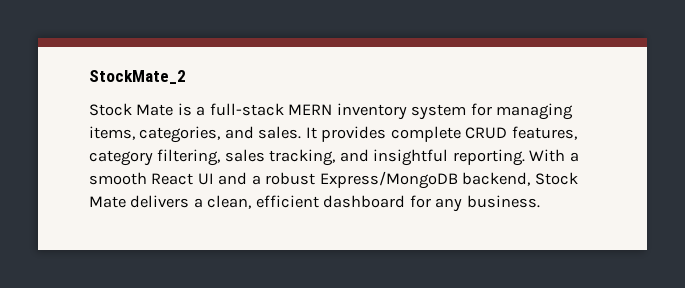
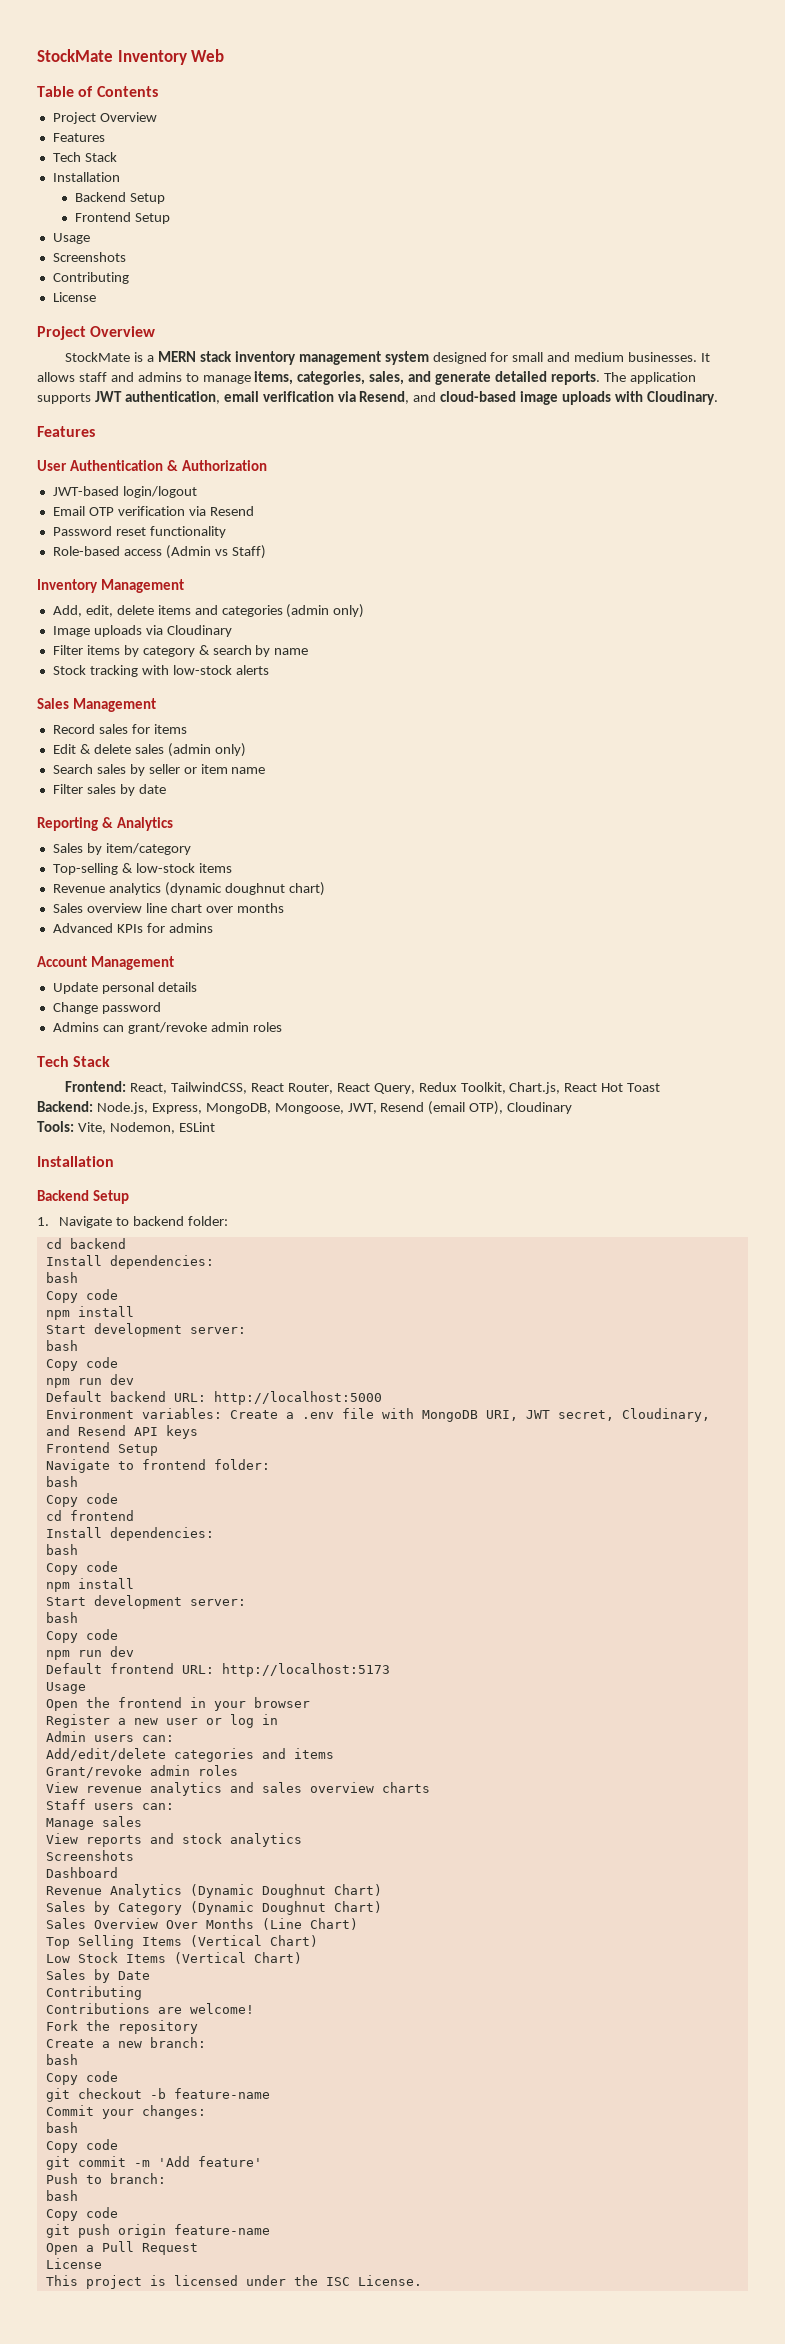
[89,70,186,84] [89,103,574,120] [89,126,577,143] [89,149,579,166] [89,171,578,189] [89,195,540,212] StockMate_2 // Stock Mate is a full-stack MERN inventory system for managing items, categories, and sales. It provides complete CRUD features, category filtering, sales tracking, and insightful reporting. With a smooth React UI and a robust Express/MongoDB backend, Stock Mate delivers a clean, efficient dashboard for any business. -> [37,49,225,65] [37,86,158,97] [52,112,157,124] [52,133,105,142] [52,152,117,162] [52,172,120,182] [74,192,165,204] [74,212,170,224] [52,233,90,244] [52,252,126,262] [52,272,129,284] [52,292,96,302] [37,326,156,340] [65,351,711,365] [37,371,696,385] [37,391,718,405] [37,426,95,437] [37,460,268,471] [52,486,197,498] [52,506,254,516] [52,526,226,538] [52,545,266,559] [37,579,185,593] [52,604,365,618] [52,625,232,637] [52,645,309,657] [52,665,269,677] [37,698,157,712] [52,724,187,734] [52,743,246,757] [52,764,266,776] [52,784,166,796] [37,817,174,831] [52,843,191,855] [52,863,232,875] [52,882,325,896] [52,903,284,913] [52,923,213,933] [37,956,175,970] [52,982,197,994] [52,1002,161,1014] [52,1022,282,1034] [37,1056,111,1067] [65,1081,661,1094] [37,1101,573,1115] [37,1121,215,1134] [37,1156,114,1167] [37,1190,130,1204] [37,1216,228,1228] [45,1238,126,1249] [45,1255,214,1269] [45,1272,78,1283] [45,1289,118,1303] [45,1306,134,1320] [45,1323,246,1337] [45,1340,78,1351] [45,1357,118,1371] [45,1374,134,1388] [45,1391,382,1405] [45,1408,710,1422] [45,1425,198,1439] [45,1442,158,1456] [45,1459,270,1473] [45,1476,78,1487] [45,1493,118,1507] [45,1510,134,1521] [45,1527,214,1541] [45,1544,78,1555] [45,1561,118,1575] [45,1578,134,1592] [45,1595,246,1609] [45,1612,78,1623] [45,1629,118,1643] [45,1646,134,1660] [45,1663,390,1677] [45,1682,86,1694] [45,1697,310,1711] [45,1714,278,1728] [45,1731,174,1742] [45,1748,334,1762] [45,1765,238,1778] [45,1782,430,1796] [45,1799,174,1810] [45,1816,142,1830] [45,1833,302,1847] [45,1850,134,1861] [45,1867,118,1878] [45,1884,382,1898] [45,1901,382,1915] [45,1918,358,1930] [45,1935,318,1949] [45,1952,302,1964] [45,1969,150,1983] [45,1986,142,2000] [45,2003,254,2014] [45,2020,198,2034] [45,2037,206,2048] [45,2054,78,2065] [45,2071,118,2085] [45,2088,270,2102] [45,2105,206,2119] [45,2122,78,2133] [45,2139,118,2153] [45,2156,262,2170] [45,2173,166,2184] [45,2190,78,2201] [45,2207,118,2221] [45,2224,270,2238] [45,2241,198,2255] [45,2258,102,2269] [45,2275,422,2289] StockMate Inventory Web // Table of Contents // Project Overview // Features // Tech Stack // Installation // Backend Setup // Frontend Setup // Usage // Screenshots // Contributing // License // Project Overview // StockMate is a MERN stack inventory management system designed for small and medium businesses. It allows staff and admins to manage items, categories, sales, and generate detailed reports. The application supports JWT authentication, email verification via Resend, and cloud-based image uploads with Cloudinary. // Features // User Authentication & Authorization // JWT-based login/logout // Email OTP verification via Resend // Password reset functionality // Role-based access (Admin vs Staff) // Inventory Management // Add, edit, delete items and categories (admin only) // Image uploads via Cloudinary // Filter items by category & search by name // Stock tracking with low-stock alerts // Sales Management // Record sales for items // Edit & delete sales (admin only) // Search sales by seller or item name // Filter sales by date // Reporting & Analytics // Sales by item/category // Top-selling & low-stock items // Revenue analytics (dynamic doughnut chart) // Sales overview line chart over months // Advanced KPIs for admins // Account Management // Update personal details // Change password // Admins can grant/revoke admin roles // Tech Stack // Frontend: React, TailwindCSS, React Router, React Query, Redux Toolkit, Chart.js, React Hot Toast // Backend: Node.js, Express, MongoDB, Mongoose, JWT, Resend (email OTP), Cloudinary // Tools: Vite, Nodemon, ESLint // Installation // Backend Setup // 1. Navigate to backend folder: // cd backend // Install dependencies: // bash // Copy code // npm install // Start development server: // bash // Copy code // npm run dev // Default backend URL: http://localhost:5000 // Environment variables: Create a .env file with MongoDB URI, JWT secret, Cloudinary, and Resend API keys // Frontend Setup // Navigate to frontend folder: // bash // Copy code // cd frontend // Install dependencies: // bash // Copy code // npm install // Start development server: // bash // Copy code // npm run dev // Default frontend URL: http://localhost:5173 // Usage // Open the frontend in your browser // Register a new user or log in // Admin users can: // Add/edit/delete categories and items // Grant/revoke admin roles // View revenue analytics and sales overview charts // Staff users can: // Manage sales // View reports and stock analytics // Screenshots // Dashboard // Revenue Analytics (Dynamic Doughnut Chart) // Sales by Category (Dynamic Doughnut Chart) // Sales Overview Over Months (Line Chart) // Top Selling Items (Vertical Chart) // Low Stock Items (Vertical Chart) // Sales by Date // Contributing // Contributions are welcome! // Fork the repository // Create a new branch: // bash // Copy code // git checkout -b feature-name // Commit your changes: // bash // Copy code // git commit -m 'Add feature' // Push to branch: // bash // Copy code // git push origin feature-name // Open a Pull Request // License // This project is licensed under the ISC License.

